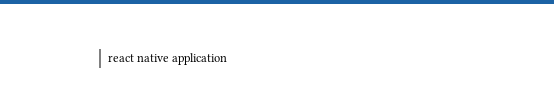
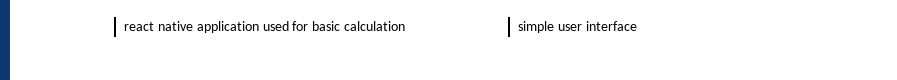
(228, 59) none -> [262,21,637,33] used for basic calculation simple user interface

